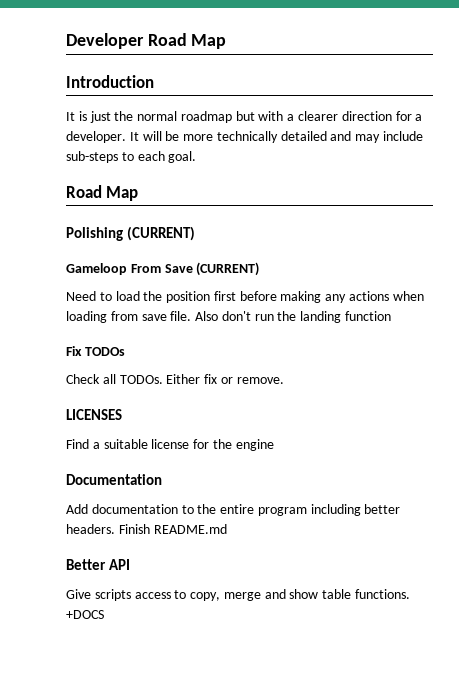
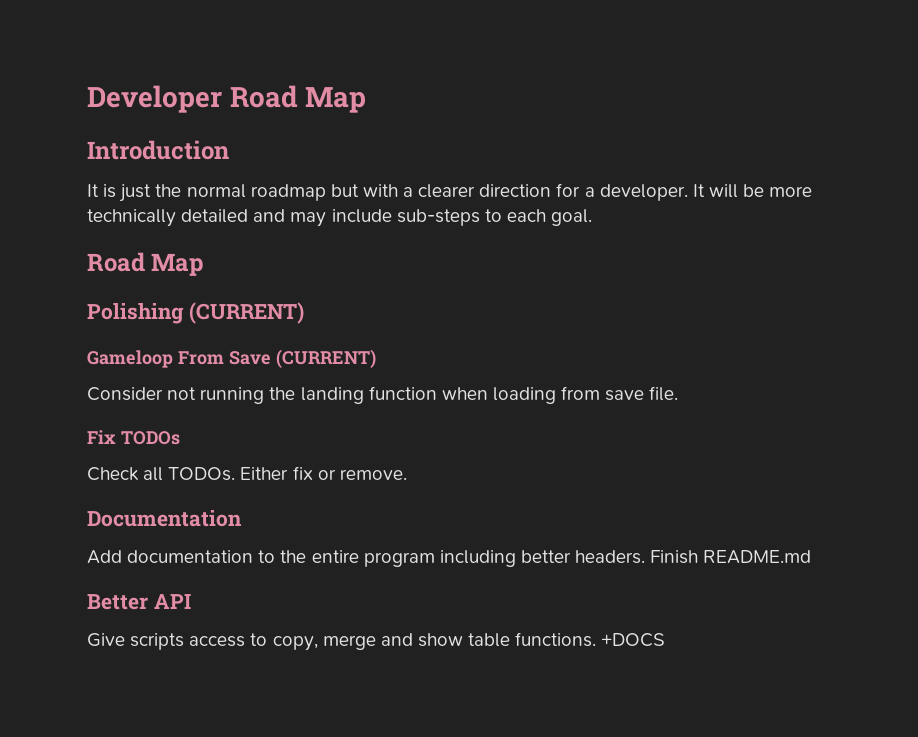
[66,291,390,303] Need to load the position first before making any actions -> [87,386,437,404] Consider not running the landing function
[195,311,392,323] Also don't run the landing function -> (679, 393) none
[66,409,122,420] [66,439,274,451] // LICENSES // Find a suitable license for the engine -> (407, 474) none

